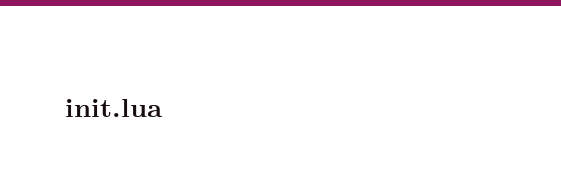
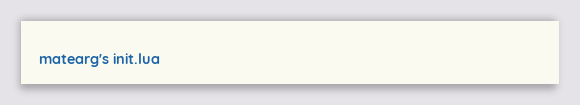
(65, 108) none -> [39,54,109,67] matearg's

